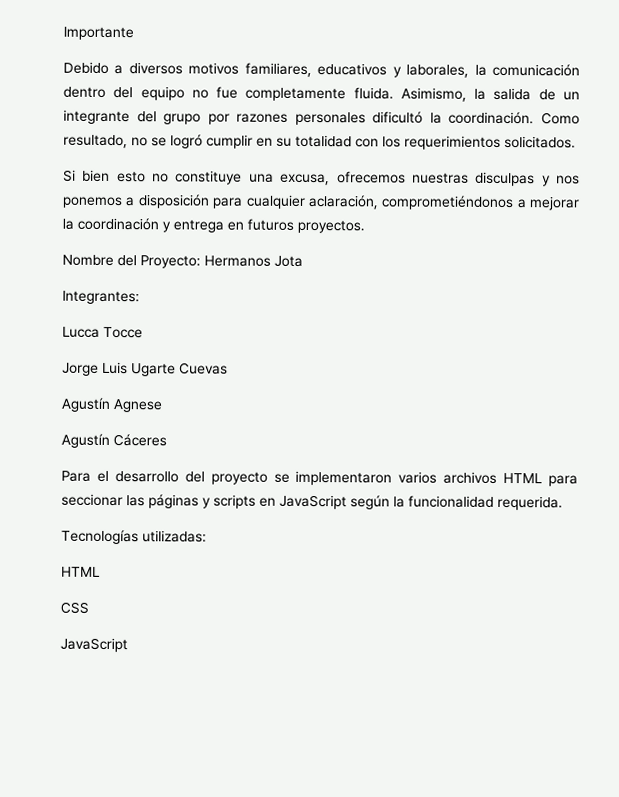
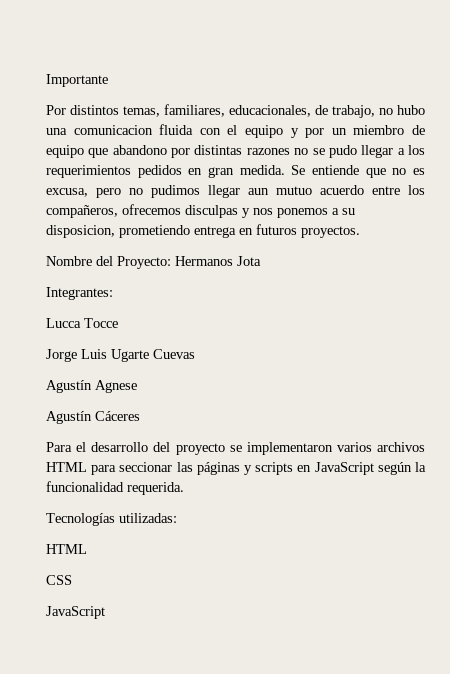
[63,61,580,78] [63,86,580,102] [63,109,580,126] [63,134,576,150] [63,169,469,186] Debido a diversos motivos familiares, educativos y laborales, la comunicación dentro del equipo no fue completamente fluida. Asimismo, la salida de un integrante del grupo por razones personales dificultó la coordinación. Como resultado, no se logró cumplir en su totalidad con los requerimientos solicitados. // Si bien esto no constituye una excusa, ofrecemos nuestras -> [46,104,425,118] [46,124,426,138] [46,145,426,158] [46,165,426,178] [46,185,425,198] [46,204,181,218] Por distintos temas, familiares, educacionales, de trabajo, no hubo una comunicacion fluida con el equipo y por un miembro de equipo que abandono por distintas razones no se pudo llegar a los requerimientos pedidos en gran medida. Se entiende que no es excusa, pero no pudimos llegar aun mutuo acuerdo entre los compañeros, ofrecemos
[137,194,580,211] [62,217,171,233] disposición para cualquier aclaración, comprometiéndonos a mejorar la coordinación y -> [342,208,355,215] [46,225,190,238] su disposicion, prometiendo

